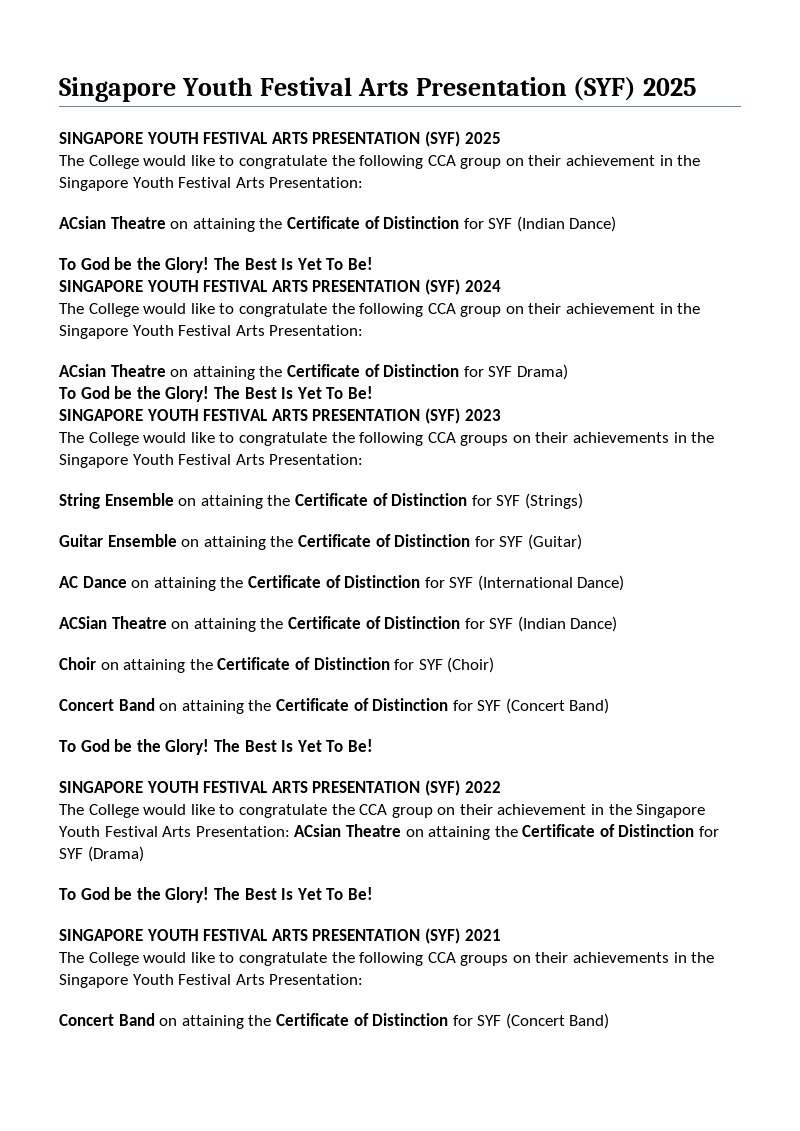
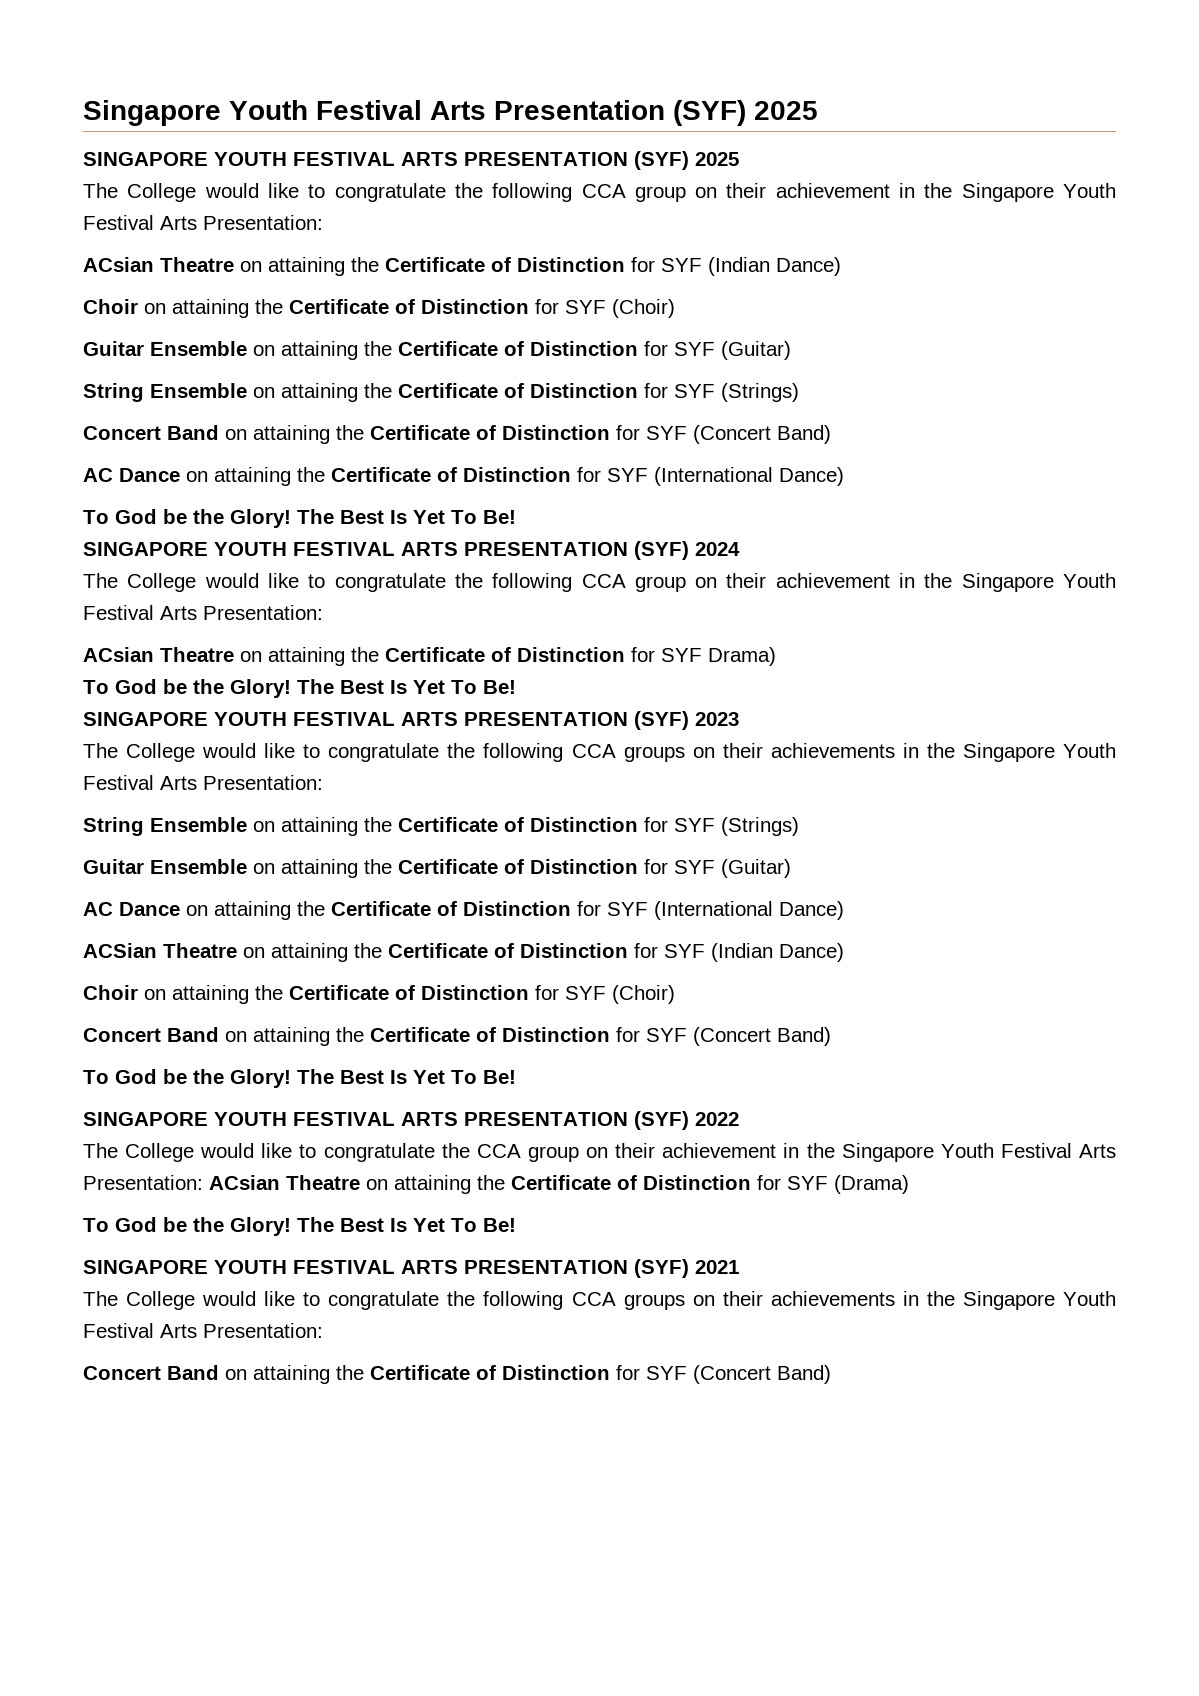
(617, 224) none -> [83,299,675,318] [83,341,791,360] [83,383,799,402] [83,425,831,444] [83,467,844,486] // Choir on attaining the Certificate of Distinction for SYF (Choir) // Guitar Ensemble on attaining the Certificate of Distinction for SYF (Guitar) // String Ensemble on attaining the Certificate of Distinction for SYF (Strings) // Concert Band on attaining the Certificate of Distinction for SYF (Concert Band) // AC Dance on attaining the Certificate of Distinction for SYF (International Dance)

